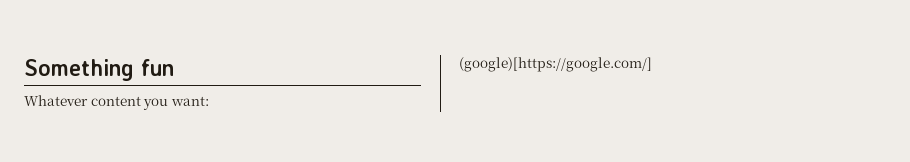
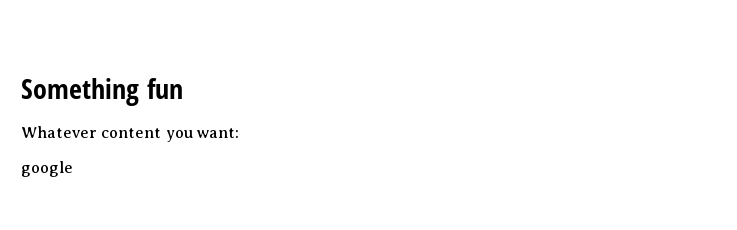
[459,57,652,72] (google)[https://google.com/] -> [21,161,73,177] google

